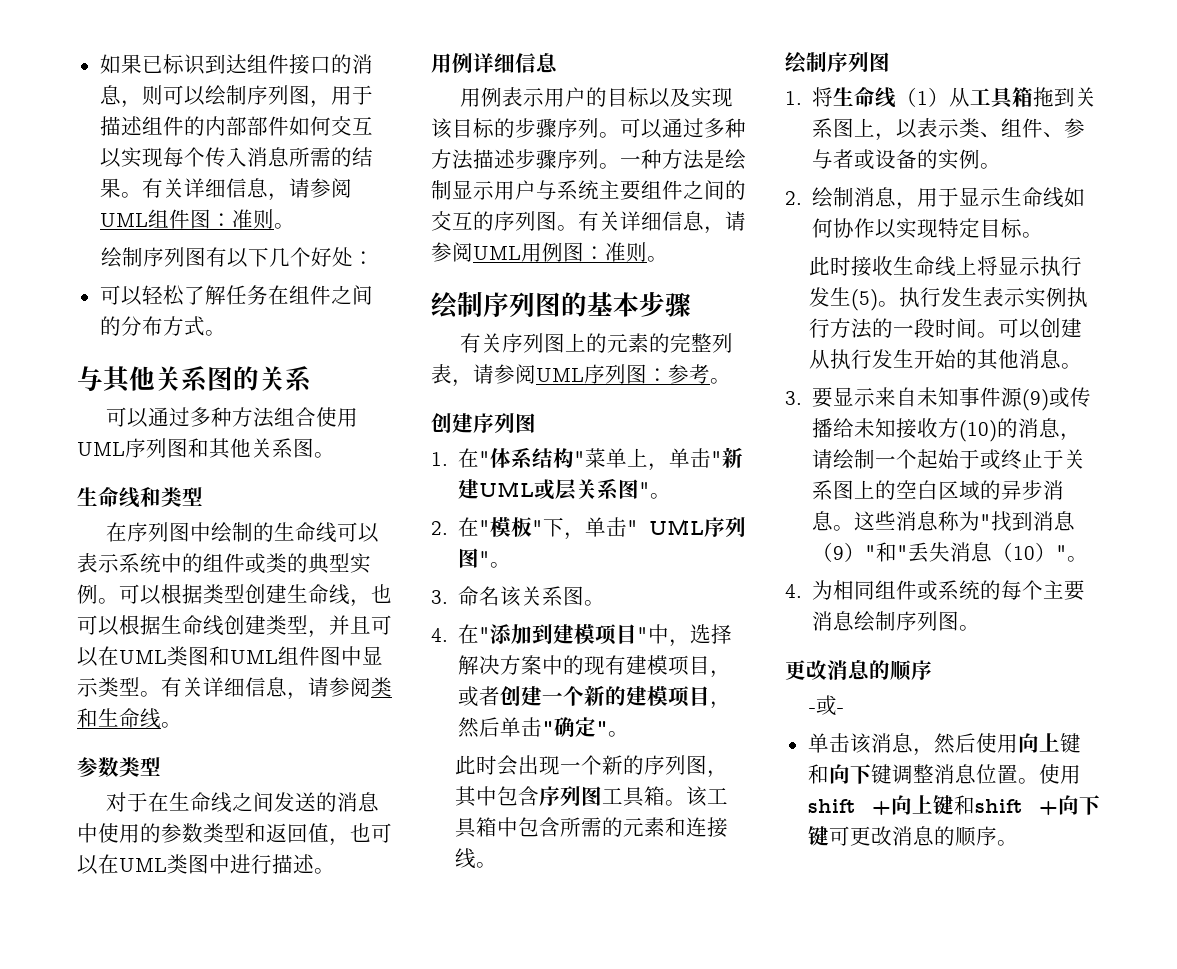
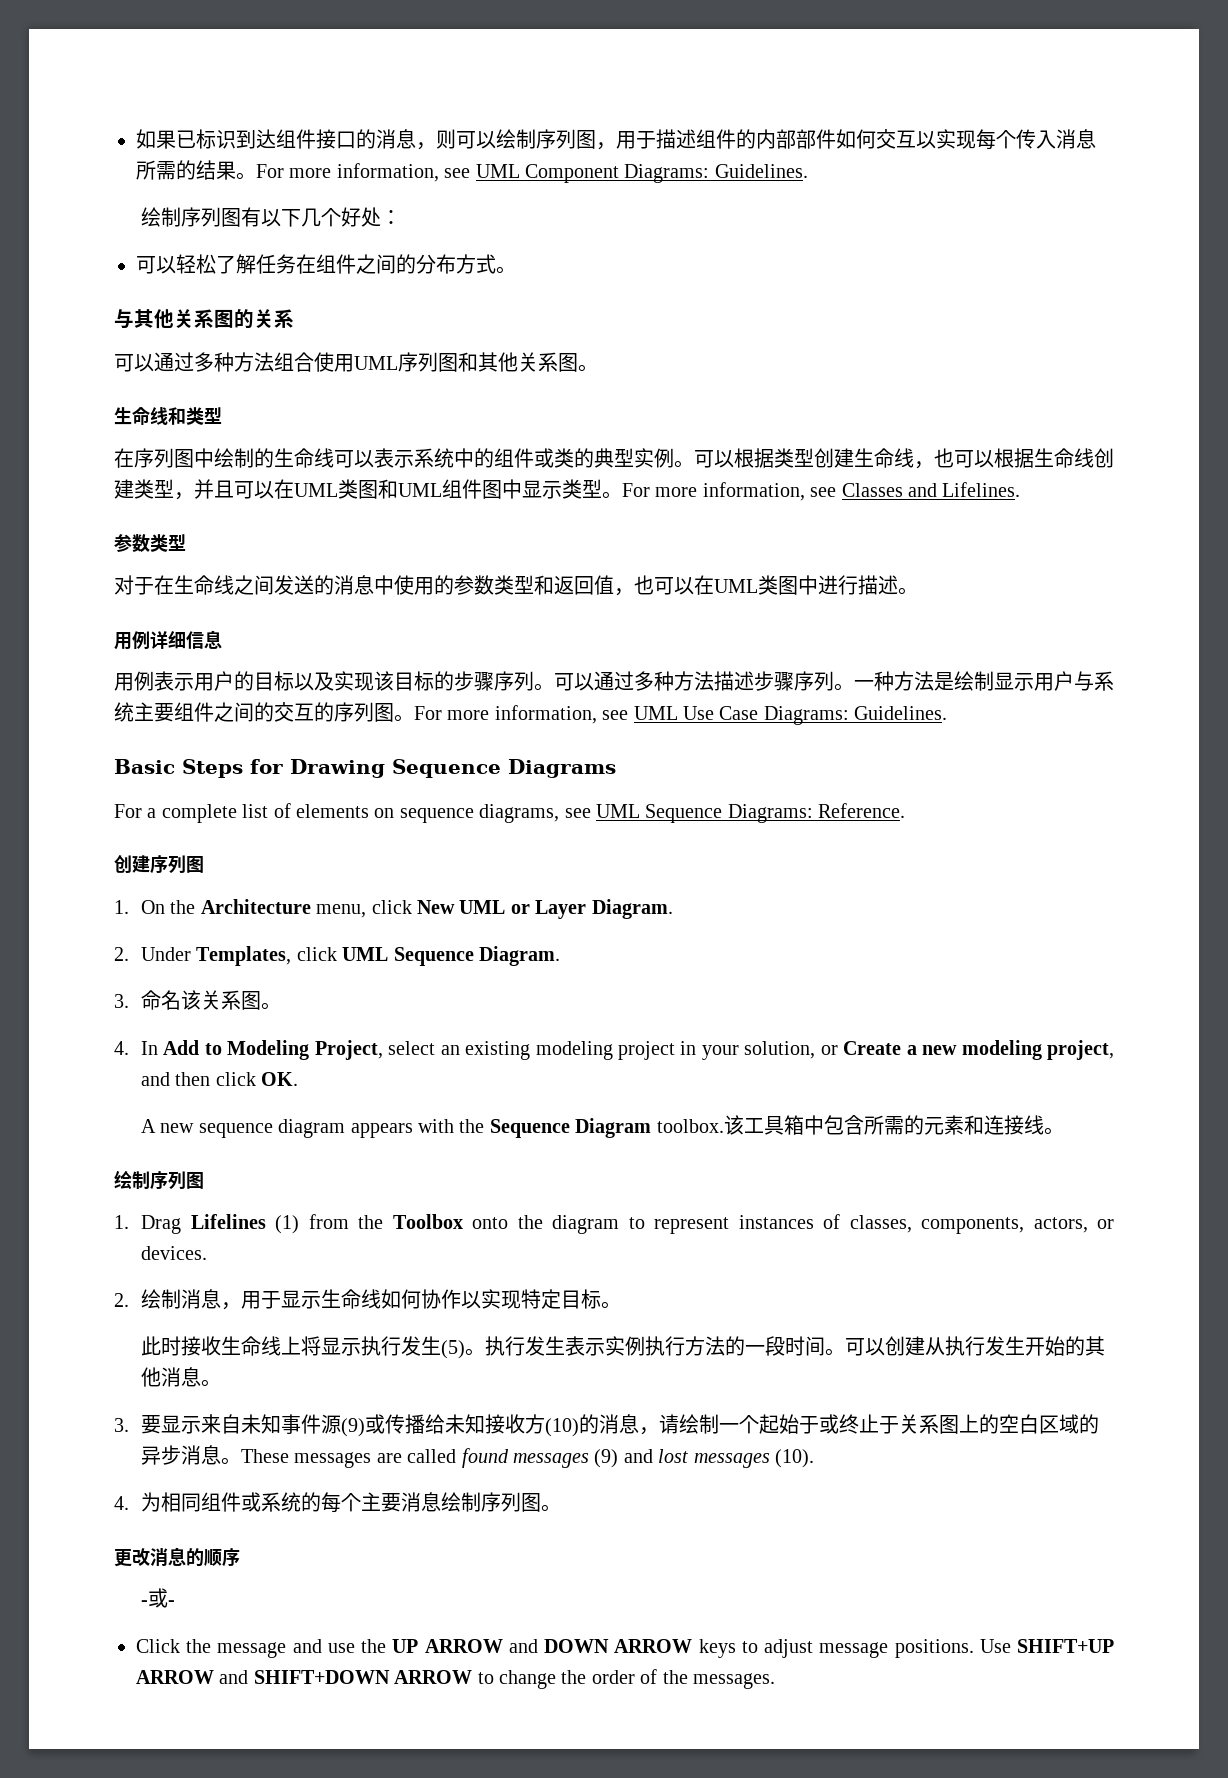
[141,178,352,201] [99,209,295,229] 有关详细信息，请参阅UML组件图：准则。 -> [256,163,808,183] For more information, see UML Component Diagrams: Guidelines.
[161,677,392,700] [77,708,182,729] 有关详细信息，请参阅类和生命线。 -> [622,482,1021,501] For more information, see Classes and Lifelines.
[578,211,746,234] [431,242,668,262] [431,292,691,319] [459,333,733,353] [431,364,731,387] [431,413,536,434] [431,447,744,471] [458,478,672,500] [431,517,746,540] [458,548,512,568] 有关详细信息，请参阅UML用例图：准则。 // 绘制序列图的基本步骤 // 有关序列图上的元素的完整列表，请参阅UML序列图：参考。 // 创建序列图 // 1.在"体系结构"菜单上，单击"新建UML或层关系图"。 // 2.在"模板"下，单击" UML序列图"。 -> [414,705,948,725] [114,759,616,778] [114,803,906,823] [114,855,204,874] [114,899,673,919] [114,946,561,966] For more information, see UML Use Case Diagrams: Guidelines. // Basic Steps for Drawing Sequence Diagrams // For a complete list of elements on sequence diagrams, see UML Sequence Diagrams: Reference. // 创建序列图 // 1. On the Architecture menu, click New UML or Layer Diagram. // 2. Under Templates, click UML Sequence Diagram.
[458,624,733,647] [458,655,732,678] [458,685,732,709] [458,717,630,738] [455,755,729,778] [455,786,687,807] 在"添加到建模项目"中，选择解决方案中的现有建模项目，或者创建一个新的建模项目，然后单击"确定"。 // 此时会出现一个新的序列图，其中包含序列图工具箱。 -> [141,1040,1115,1060] [141,1072,299,1086] [141,1118,724,1138] In Add to Modeling Project, select an existing modeling project in your solution, or Create a new modeling project, and then click OK. // A new sequence diagram appears with the Sequence Diagram toolbox.
[812,87,1097,109] [812,118,1086,141] [812,149,1002,170] 将生命线（1）从工具箱拖到关系图上，以表示类、组件、参与者或设备的实例。 -> [141,1214,1115,1234] [141,1246,208,1260] Drag Lifelines (1) from the Toolbox onto the diagram to represent instances of classes, components, actors, or devices.
[854,511,1076,532] [812,542,1089,563] 这些消息称为"找到消息（9）"和"丢失消息（10）"。 -> [241,1448,815,1468] These messages are called found messages (9) and lost messages (10).
[807,733,1081,756] [807,764,1081,784] [807,795,1100,815] [807,826,1018,847] 单击该消息，然后使用向上键和向下键调整消息位置。使用shift +向上键和shift +向下键可更改消息的顺序。 -> [136,1639,1114,1658] [136,1669,775,1689] Click the message and use the UP ARROW and DOWN ARROW keys to adjust message positions. Use SHIFT+UP ARROW and SHIFT+DOWN ARROW to change the order of the messages.

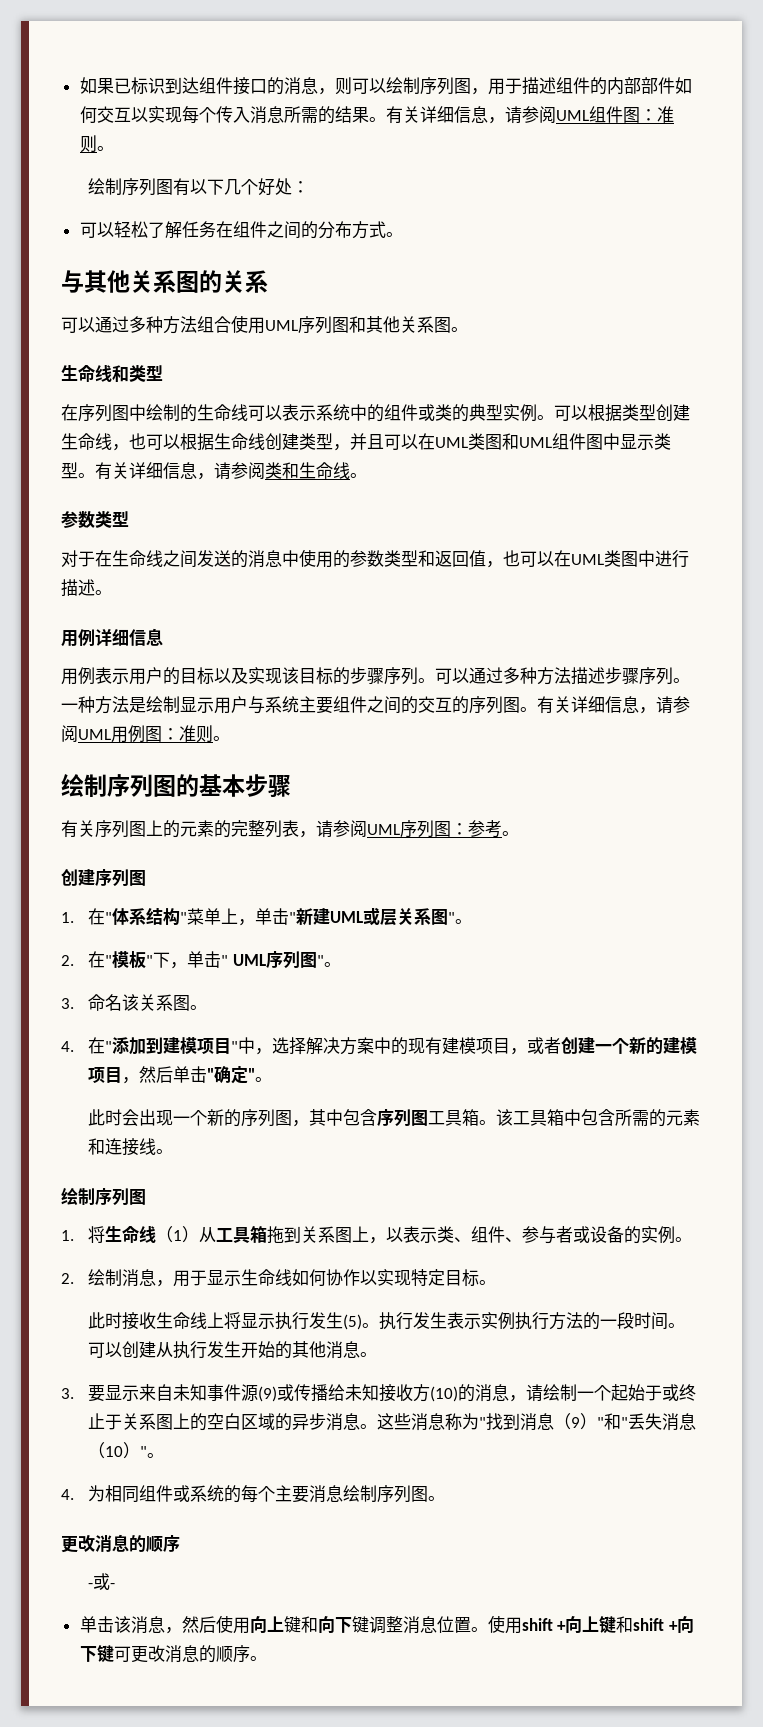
[256,163,808,183] For more information, see UML Component Diagrams: Guidelines. -> [385,106,674,124] [79,135,114,153] 有关详细信息，请参阅UML组件图：准则。
[622,482,1021,501] For more information, see Classes and Lifelines. -> [95,462,367,480] 有关详细信息，请参阅类和生命线。
[414,705,948,725] [114,759,616,778] [114,803,906,823] [114,855,204,874] [114,899,673,919] [114,946,561,966] For more information, see UML Use Case Diagrams: Guidelines. // Basic Steps for Drawing Sequence Diagrams // For a complete list of elements on sequence diagrams, see UML Sequence Diagrams: Reference. // 创建序列图 // 1. On the Architecture menu, click New UML or Layer Diagram. // 2. Under Templates, click UML Sequence Diagram. -> [537,696,690,714] [61,725,230,743] [61,774,291,798] [61,820,519,838] [61,869,146,887] [61,907,473,926] [61,951,342,969] 有关详细信息，请参阅UML用例图：准则。 // 绘制序列图的基本步骤 // 有关序列图上的元素的完整列表，请参阅UML序列图：参考。 // 创建序列图 // 1.在"体系结构"菜单上，单击"新建UML或层关系图"。 // 2.在"模板"下，单击" UML序列图"。
[141,1040,1115,1060] [141,1072,299,1086] [141,1118,724,1138] In Add to Modeling Project, select an existing modeling project in your solution, or Create a new modeling project, and then click OK. // A new sequence diagram appears with the Sequence Diagram toolbox. -> [88,1037,698,1055] [88,1066,273,1084] [88,1109,497,1127] 在"添加到建模项目"中，选择解决方案中的现有建模项目，或者创建一个新的建模项目，然后单击"确定"。 // 此时会出现一个新的序列图，其中包含序列图工具箱。
[141,1214,1115,1234] [141,1246,208,1260] Drag Lifelines (1) from the Toolbox onto the diagram to represent instances of classes, components, actors, or devices. -> [88,1226,693,1244] 将生命线（1）从工具箱拖到关系图上，以表示类、组件、参与者或设备的实例。
[241,1448,815,1468] These messages are called found messages (9) and lost messages (10). -> [377,1413,697,1431] [88,1442,165,1459] 这些消息称为"找到消息（9）"和"丢失消息（10）"。
[136,1639,1114,1658] [136,1669,775,1689] Click the message and use the UP ARROW and DOWN ARROW keys to adjust message positions. Use SHIFT+UP ARROW and SHIFT+DOWN ARROW to change the order of the messages. -> [79,1615,694,1634] [79,1645,267,1663] 单击该消息，然后使用向上键和向下键调整消息位置。使用shift +向上键和shift +向下键可更改消息的顺序。

